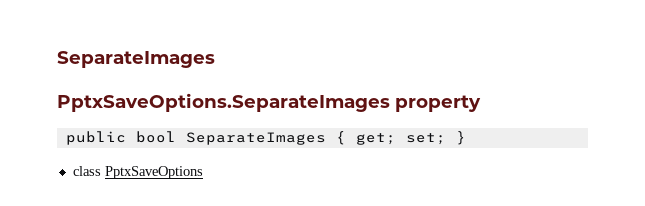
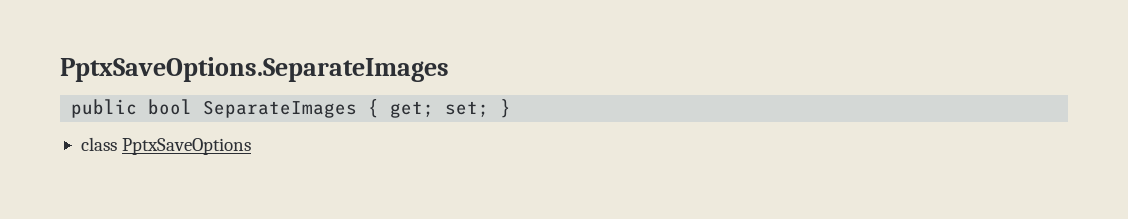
[57,51,215,68] SeparateImages // -> (60, 69) none
[395,95,481,112] property -> (449, 69) none

